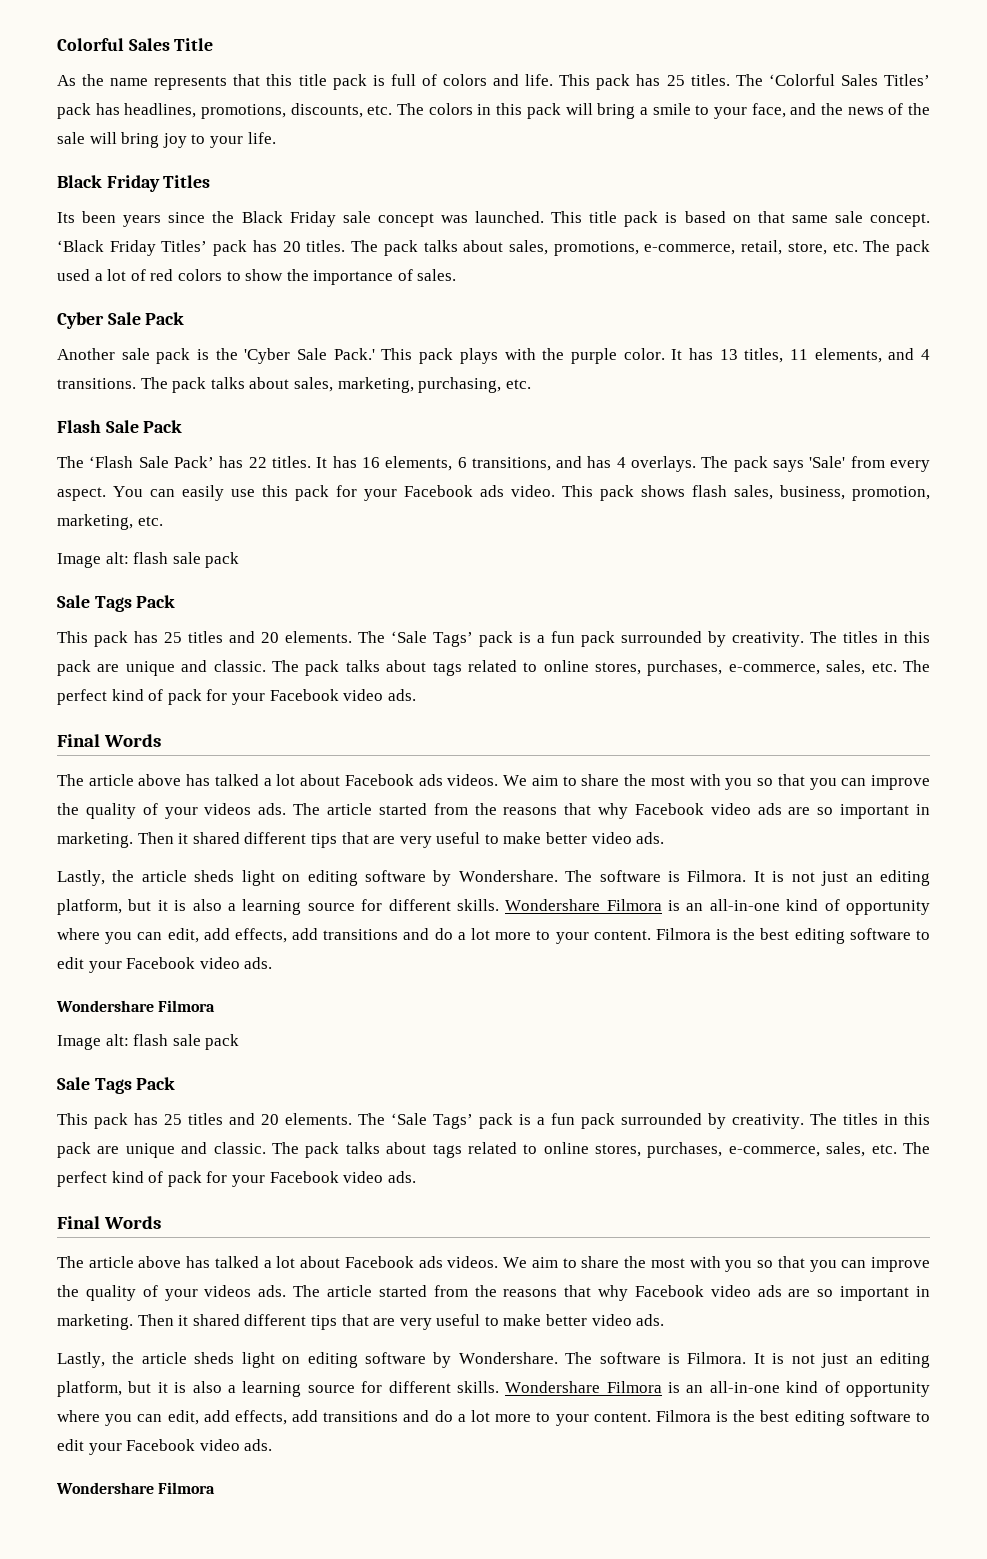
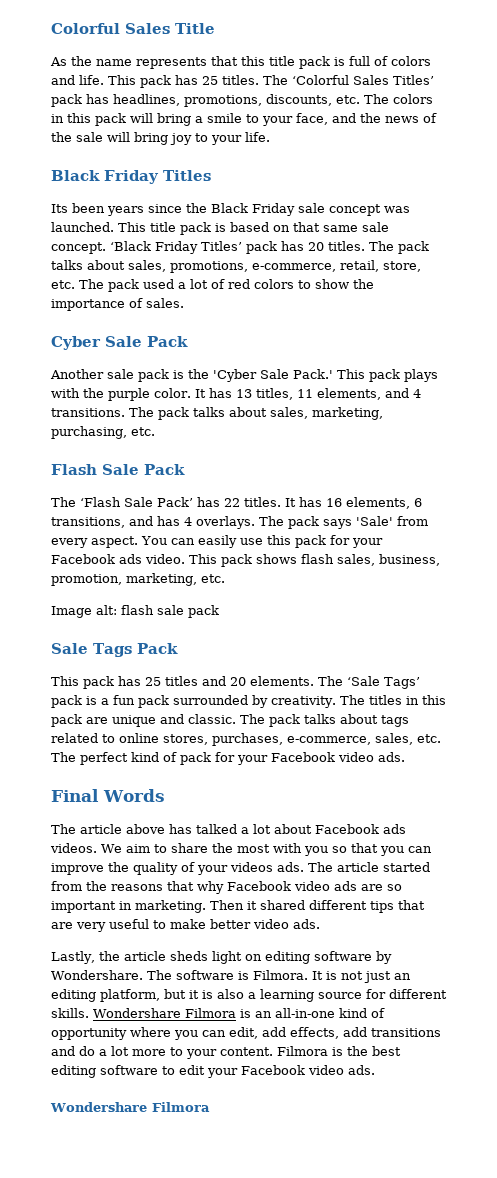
[57,1034,240,1050] [57,1077,176,1094] [57,1113,930,1129] [57,1142,931,1158] [57,1171,416,1187] [57,1216,162,1229] [57,1256,931,1272] [57,1285,931,1301] [57,1314,665,1330] [57,1352,931,1368] [57,1381,931,1397] [57,1410,930,1426] [57,1439,273,1455] [56,1482,216,1494] // Image alt: flash sale pack // Sale Tags Pack // This pack has 25 titles and 20 elements. The ‘Sale Tags’ pack is a fun pack surrounded by creativity. The titles in this pack are unique and classic. The pack talks about tags related to online stores, purchases, e-commerce, sales, etc. The perfect kind of pack for your Facebook video ads. // Final Words // The article above has talked a lot about Facebook ads videos. We aim to share the most with you so that you can improve the quality of your videos ads. The article started from the reasons that why Facebook video ads are so important in marketing. Then it shared different tips that are very useful to make better video ads. // Lastly, the article sheds light on editing software by Wondershare. The software is Filmora. It is not just an editing platform, but it is also a learning source for different skills. Wondershare Filmora is an all-in-one kind of opportunity where you can edit, add effects, add transitions and do a lot more to your content. Filmora is the best editing software to edit your Facebook video ads. // Wondershare Filmora -> (210, 1107) none

